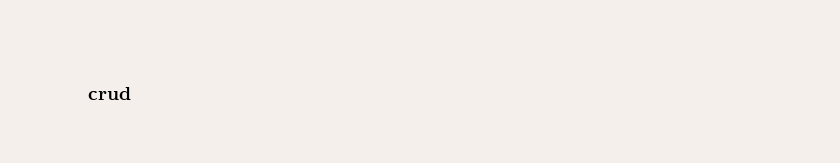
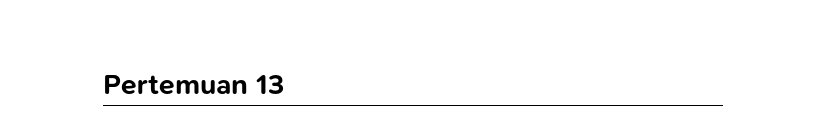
[88,87,131,100] crud -> [103,75,285,95] Pertemuan 13

